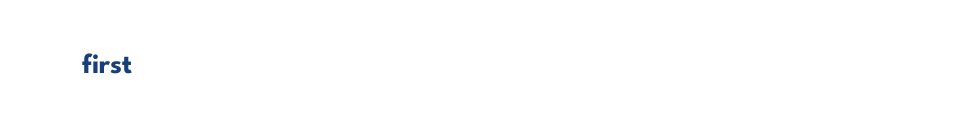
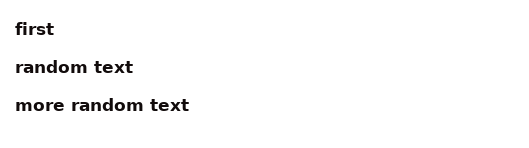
(132, 63) none -> [15,60,133,73] [15,98,189,111] // random text // more random text

